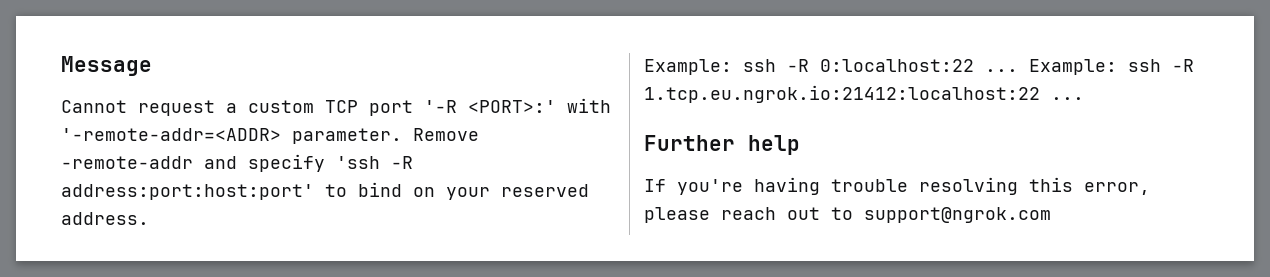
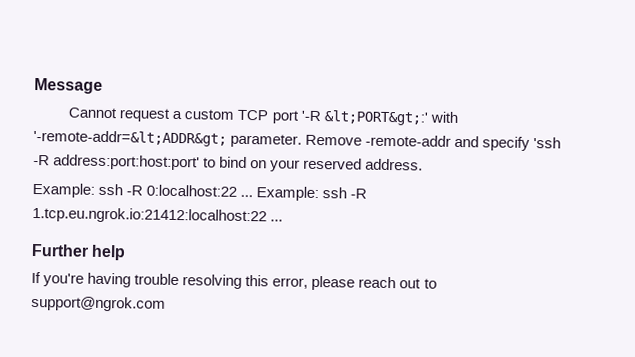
[468,98,611,113] [61,128,281,141] <PORT>:' with '-remote-addr=<ADDR> -> [323,110,458,126] [33,129,227,147] &lt;PORT&gt;:' with '-remote-addr=&lt;ADDR&gt;

